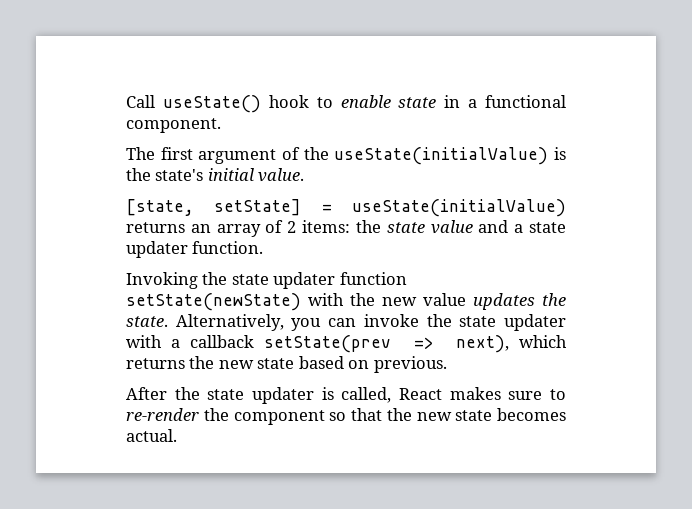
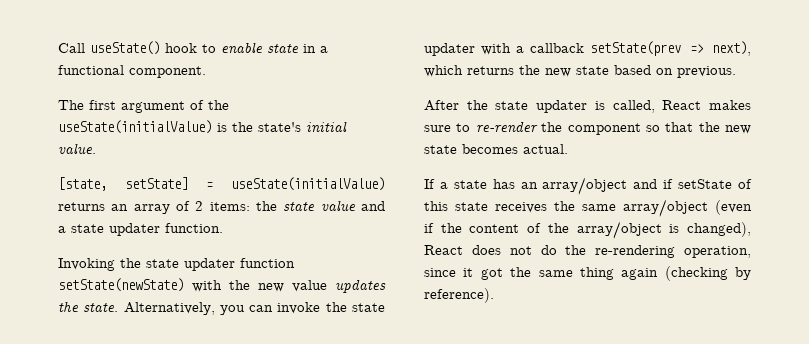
(177, 435) none -> [424,177,752,195] [424,199,752,217] [424,221,751,239] [424,245,751,258] [424,266,751,281] [424,288,494,303] // If a state has an array/object and if setState of this state receives the same array/object (even if the content of the array/object is changed), React does not do the re-rendering operation, since it got the same thing again (checking by reference).

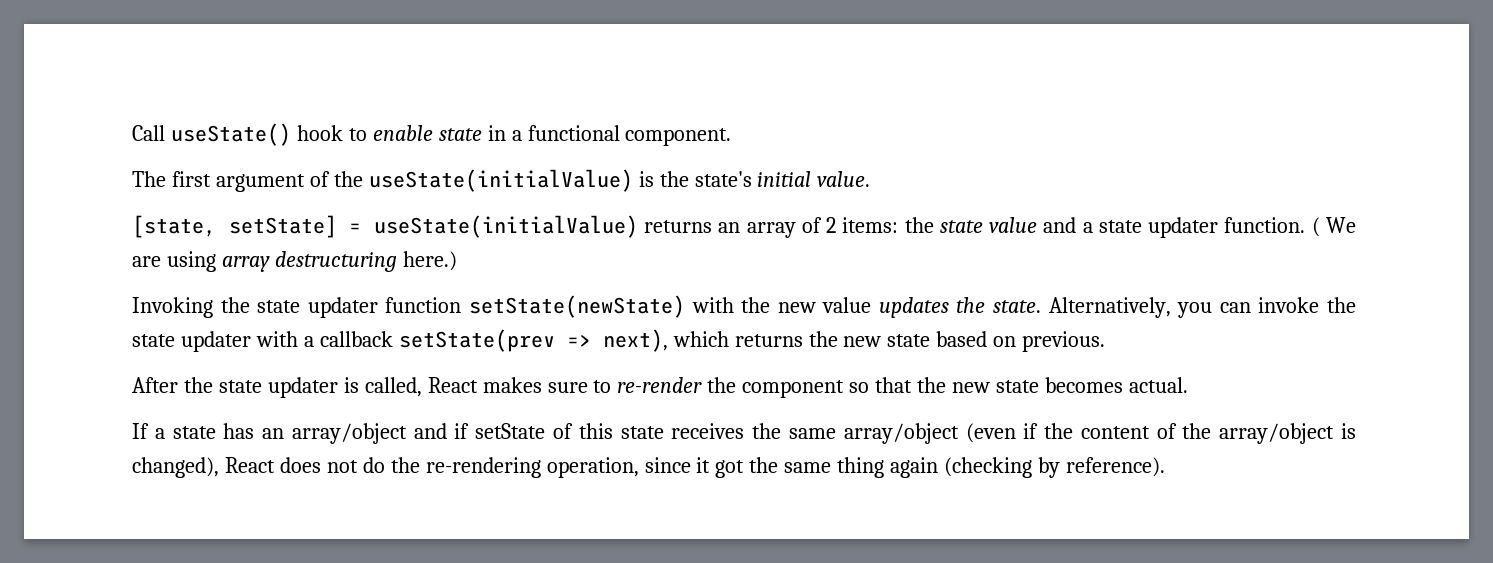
(223, 228) none -> [1311,217,1356,237] [132,251,457,272] ( We are using array destructuring here.)

